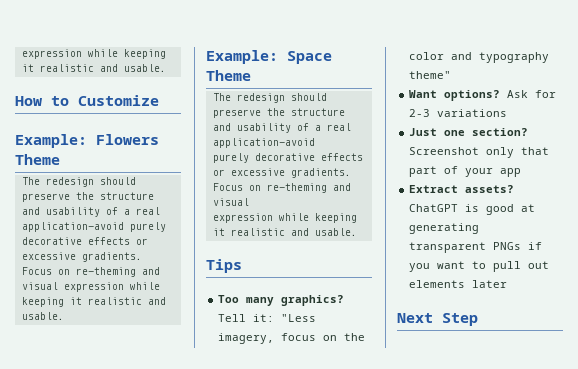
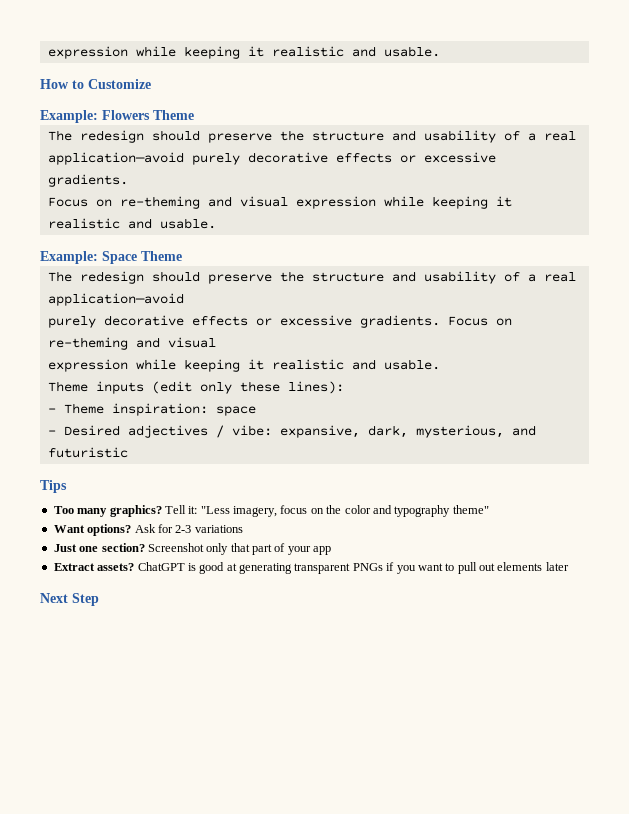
(357, 232) none -> [47,381,344,394] [47,403,256,416] [47,425,536,438] [47,447,128,458] // Theme inputs (edit only these lines): // - Theme inspiration: space // - Desired adjectives / vibe: expansive, dark, mysterious, and futuristic

